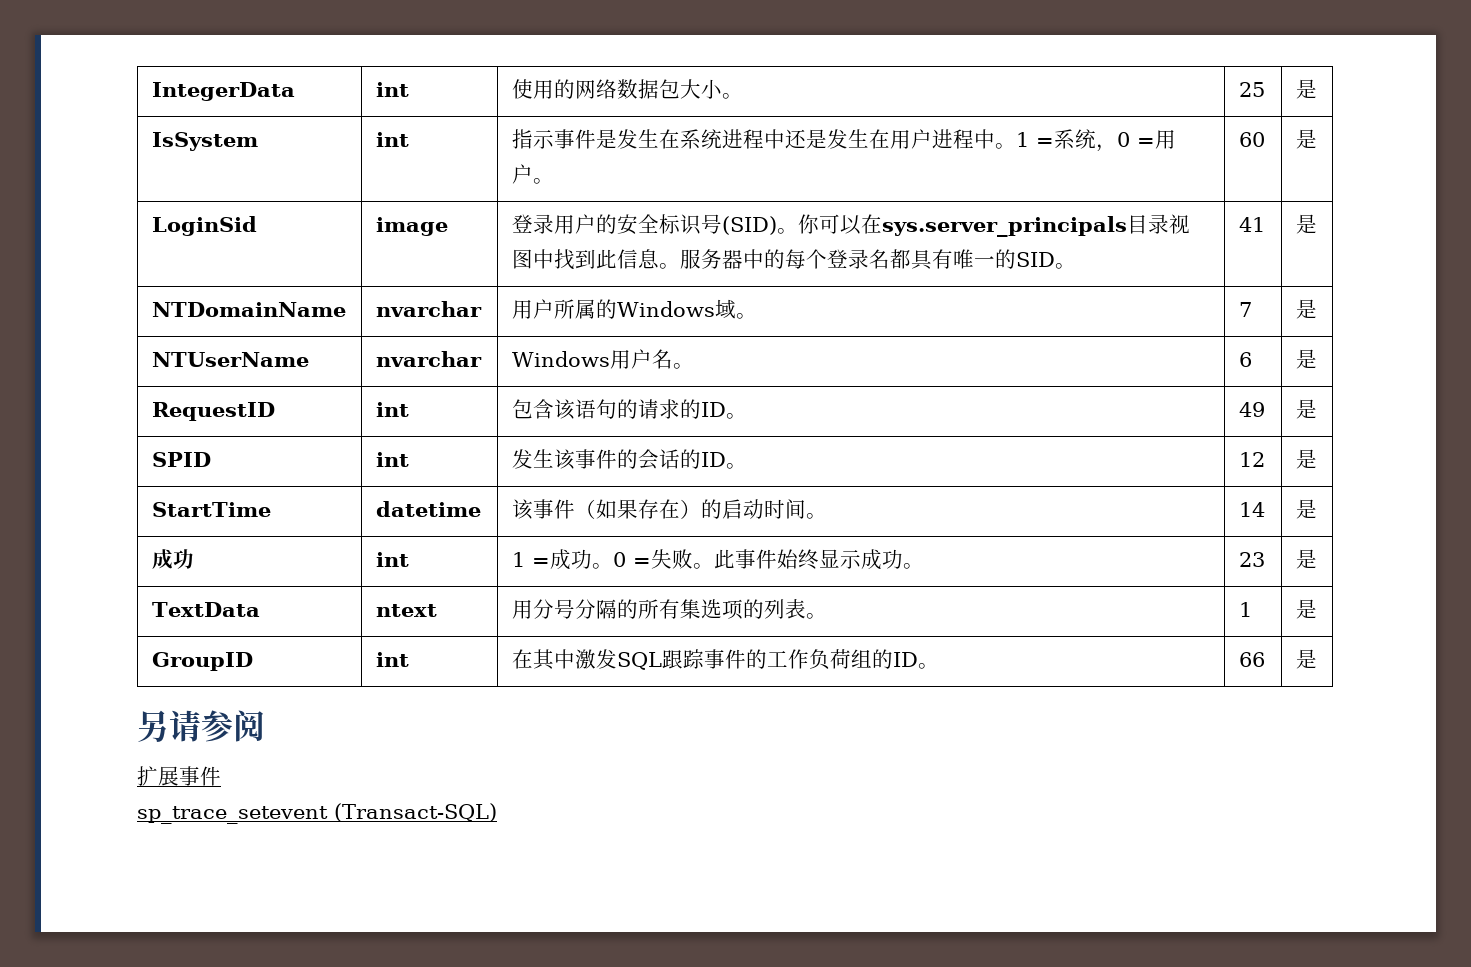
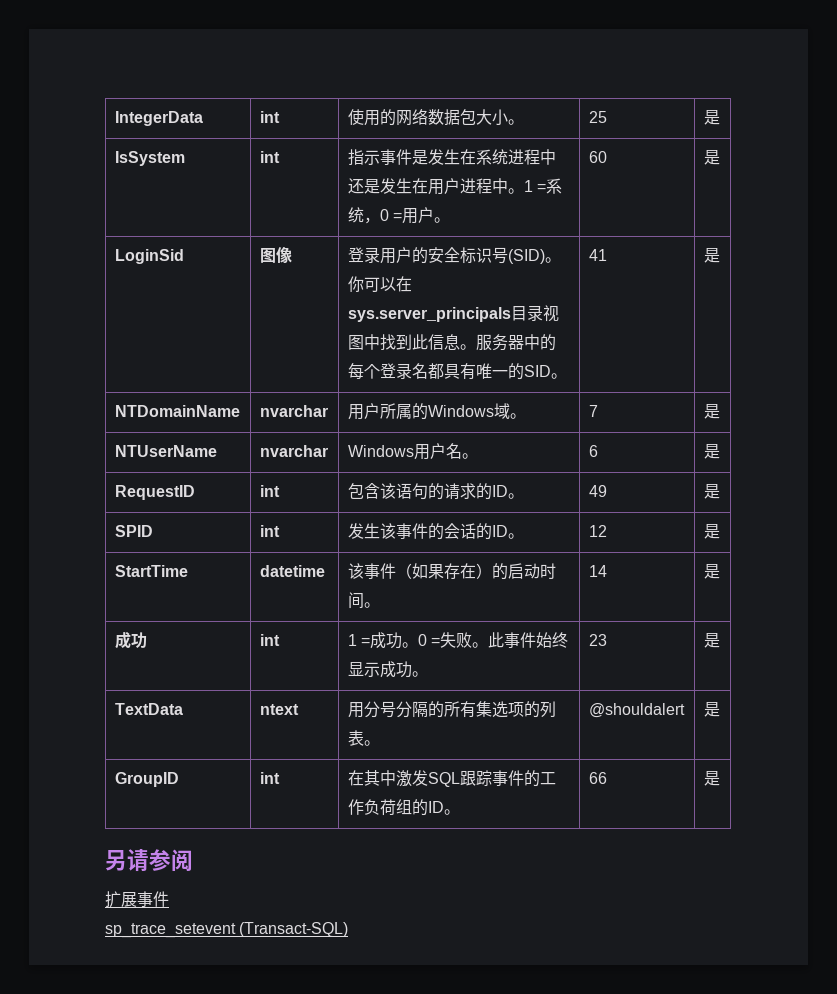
[375,217,448,236] image -> [259,247,292,263] 图像
[1238,602,1252,617] 1 -> [588,703,685,718] @shouldalert

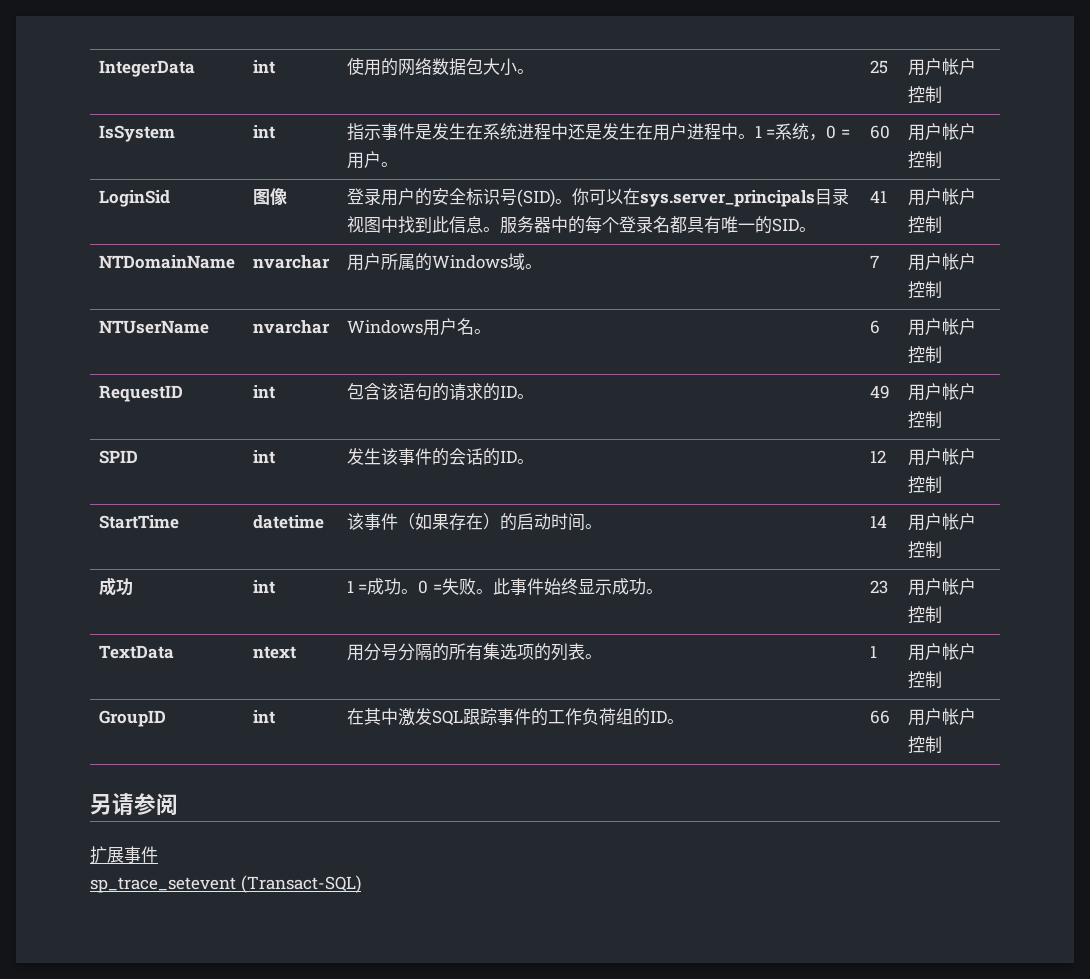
[703,110,720,125] 是 -> [907,58,976,76] [907,86,942,104] 用户帐户控制
[703,150,720,165] 是 -> [907,123,976,141] [907,151,942,169] 用户帐户控制
[703,248,720,263] 是 -> [907,188,976,206] [907,216,942,234] 用户帐户控制
[703,404,720,419] 是 -> [907,253,976,271] [907,281,942,299] 用户帐户控制
[703,444,720,459] 是 -> [907,318,976,336] [907,346,942,364] 用户帐户控制
[703,484,720,499] 是 -> [907,383,976,401] [907,411,942,429] 用户帐户控制
[703,524,720,539] 是 -> [907,448,976,466] [907,476,942,494] 用户帐户控制
[703,564,720,579] 是 -> [907,513,976,531] [907,541,942,559] 用户帐户控制
[703,633,720,648] 是 -> [907,578,976,596] [907,606,942,624] 用户帐户控制
[588,703,685,718] [703,702,720,717] @shouldalert | 是 -> [869,645,877,658] [907,643,976,661] [907,671,942,689] 1 | 用户帐户控制
[703,771,720,786] 是 -> [907,708,976,726] [907,736,942,754] 用户帐户控制

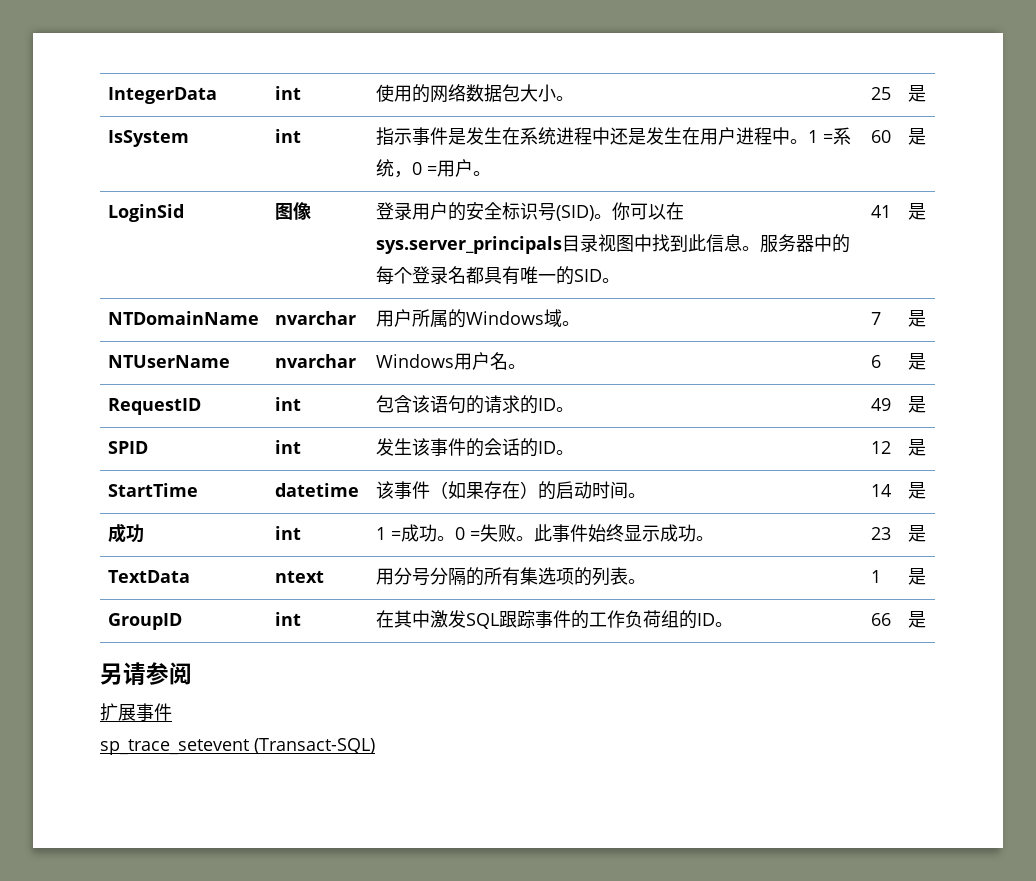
[907,58,976,76] [907,86,942,104] 用户帐户控制 -> [907,85,926,102] 是
[907,123,976,141] [907,151,942,169] 用户帐户控制 -> [907,128,926,145] 是
[907,188,976,206] [907,216,942,234] 用户帐户控制 -> [907,203,926,220] 是
[907,253,976,271] [907,281,942,299] 用户帐户控制 -> [907,310,926,327] 是
[907,318,976,336] [907,346,942,364] 用户帐户控制 -> [907,353,926,370] 是
[907,383,976,401] [907,411,942,429] 用户帐户控制 -> [907,396,926,413] 是
[907,448,976,466] [907,476,942,494] 用户帐户控制 -> [907,439,926,456] 是
[907,513,976,531] [907,541,942,559] 用户帐户控制 -> [907,482,926,499] 是
[907,578,976,596] [907,606,942,624] 用户帐户控制 -> [907,525,926,542] 是
[907,643,976,661] [907,671,942,689] 用户帐户控制 -> [907,568,926,585] 是
[907,708,976,726] [907,736,942,754] 用户帐户控制 -> [907,611,926,628] 是

